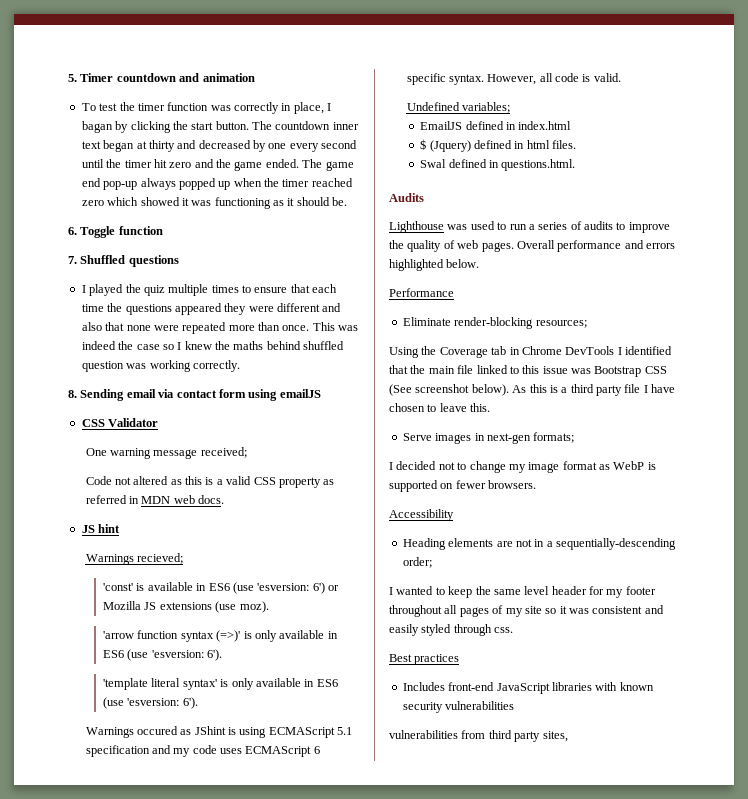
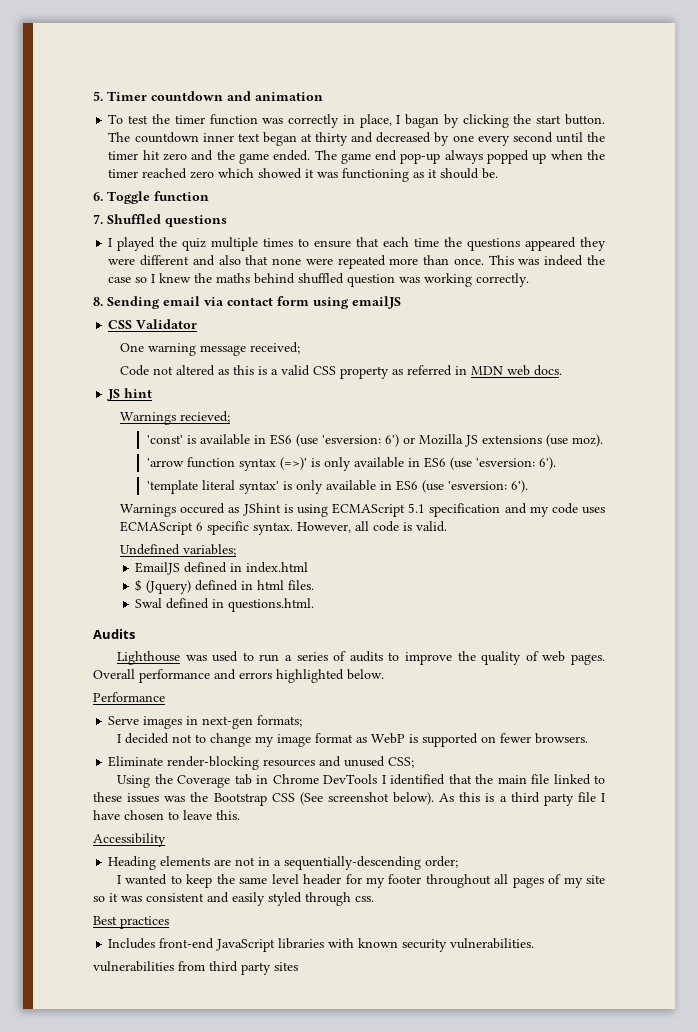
[402,317,587,329] [389,346,672,358] [389,365,667,377] [389,384,676,396] [389,403,491,412] // Eliminate render-blocking resources; // Using the Coverage tab in Chrome DevTools I identified that the main file linked to this issue was Bootstrap CSS (See screenshot below). As this is a third party file I have chosen to leave this. -> (165, 697) none
(537, 484) none -> [108,756,415,770] [117,774,605,788] [93,792,605,806] [93,810,240,820] // Eliminate render-blocking resources and unused CSS; // Using the Coverage tab in Chrome DevTools I identified that the main file linked to these issues was the Bootstrap CSS (See screenshot below). As this is a third party file I have chosen to leave this.
[445,701,515,710] vulnerabilities -> [450,938,535,949] vulnerabilities.
[542,731,568,742] sites, -> [274,962,298,971] sites

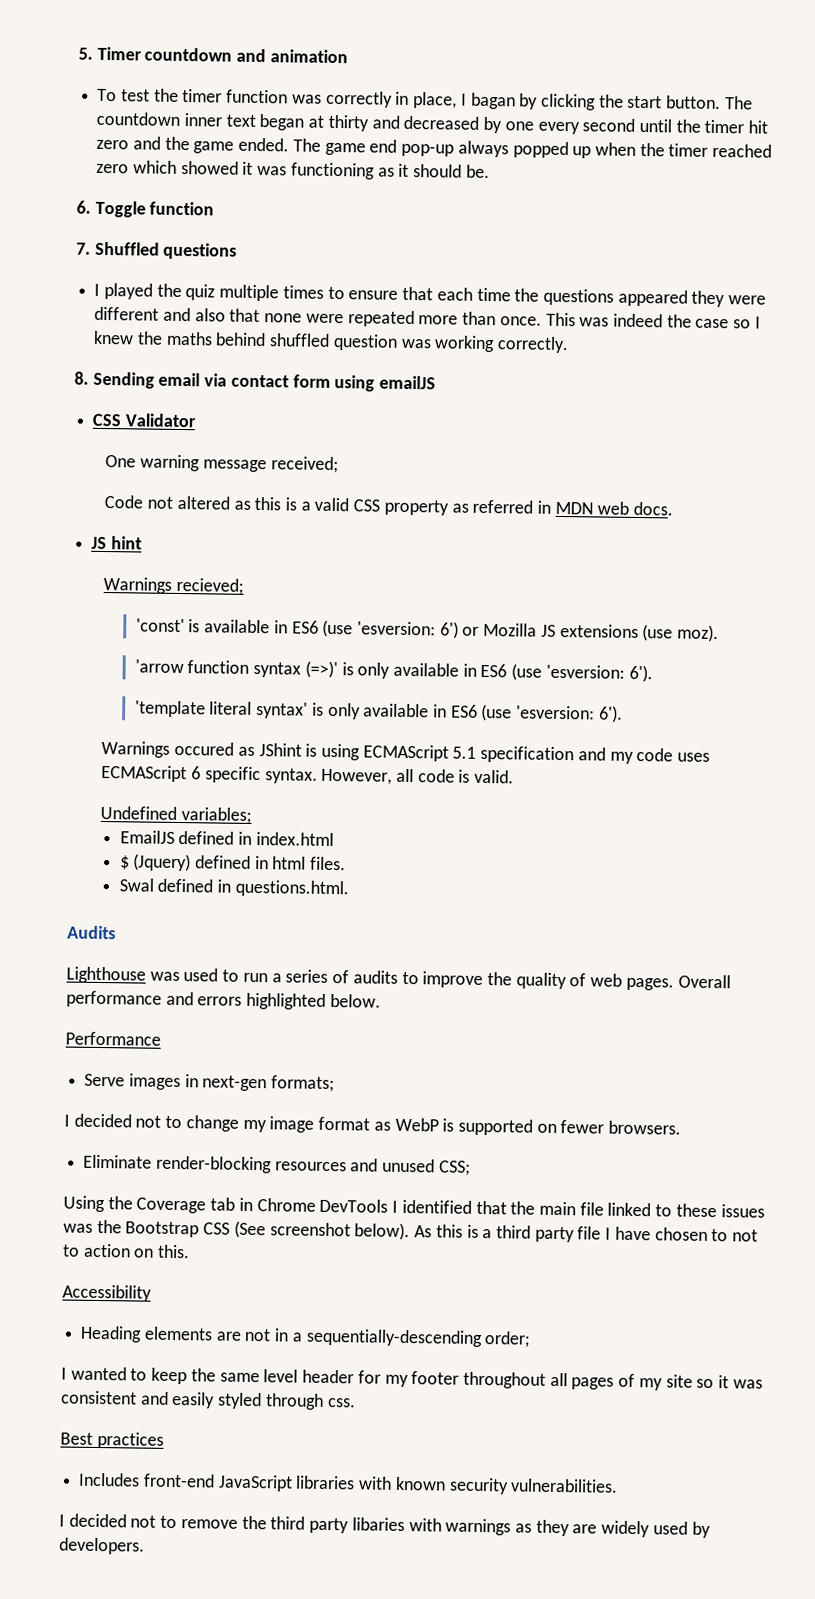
[183,810,212,820] leave -> [732,1229,759,1242] [62,1243,155,1258] not to action on
[93,961,298,975] vulnerabilities from third party sites -> [59,1513,711,1539] [59,1537,145,1555] I decided not to remove the third party libaries with warnings as they are widely used by developers.

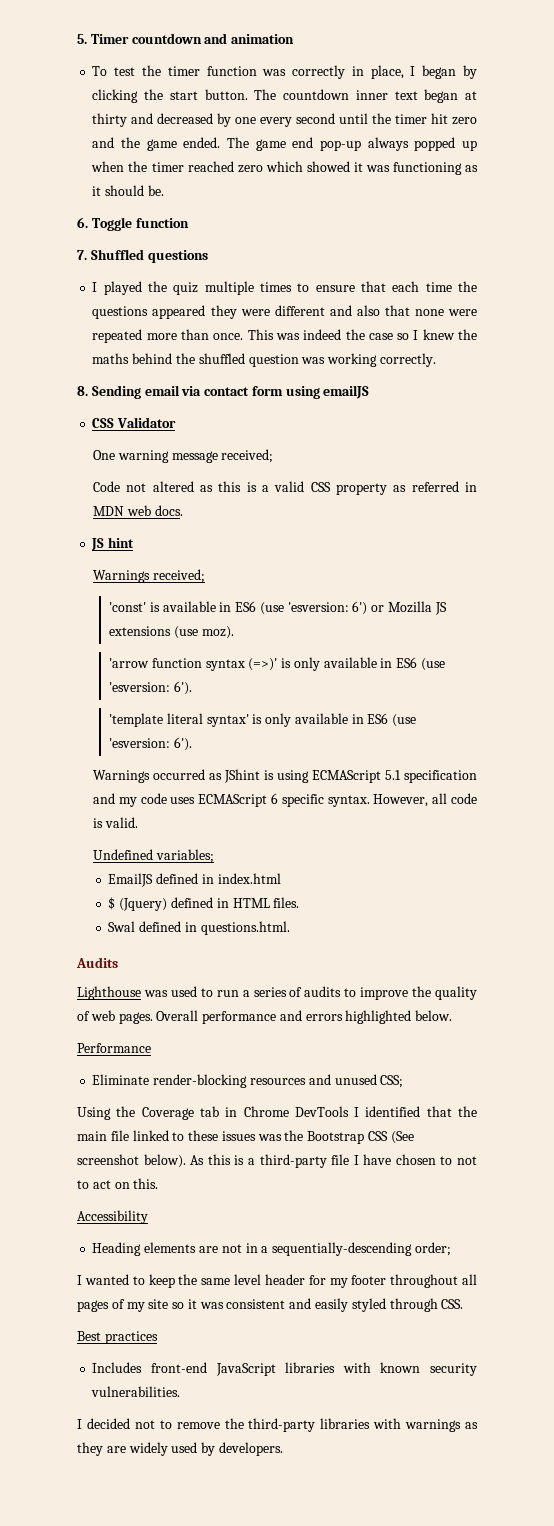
[470,92,516,110] bagan -> [422,65,457,79] began
(267, 339) none -> [175,353,195,364] the
[176,577,245,595] recieved; -> [152,569,205,583] received;
[174,741,235,756] occured -> [152,769,205,780] occurred
[272,856,307,870] html -> [232,898,270,908] HTML
[84,1073,336,1093] [64,1113,682,1136] // Serve images in next-gen formats; // I decided not to change my image format as WebP is supported on fewer browsers. -> (151, 1048) none
[495,1225,575,1243] third party -> [259,1154,327,1168] third-party
[82,1243,131,1258] action -> [92,1180,111,1189] act
[327,1397,356,1408] css. -> [441,1299,464,1309] CSS.
[270,1516,405,1534] third party libaries -> [248,1418,371,1432] third-party libraries

